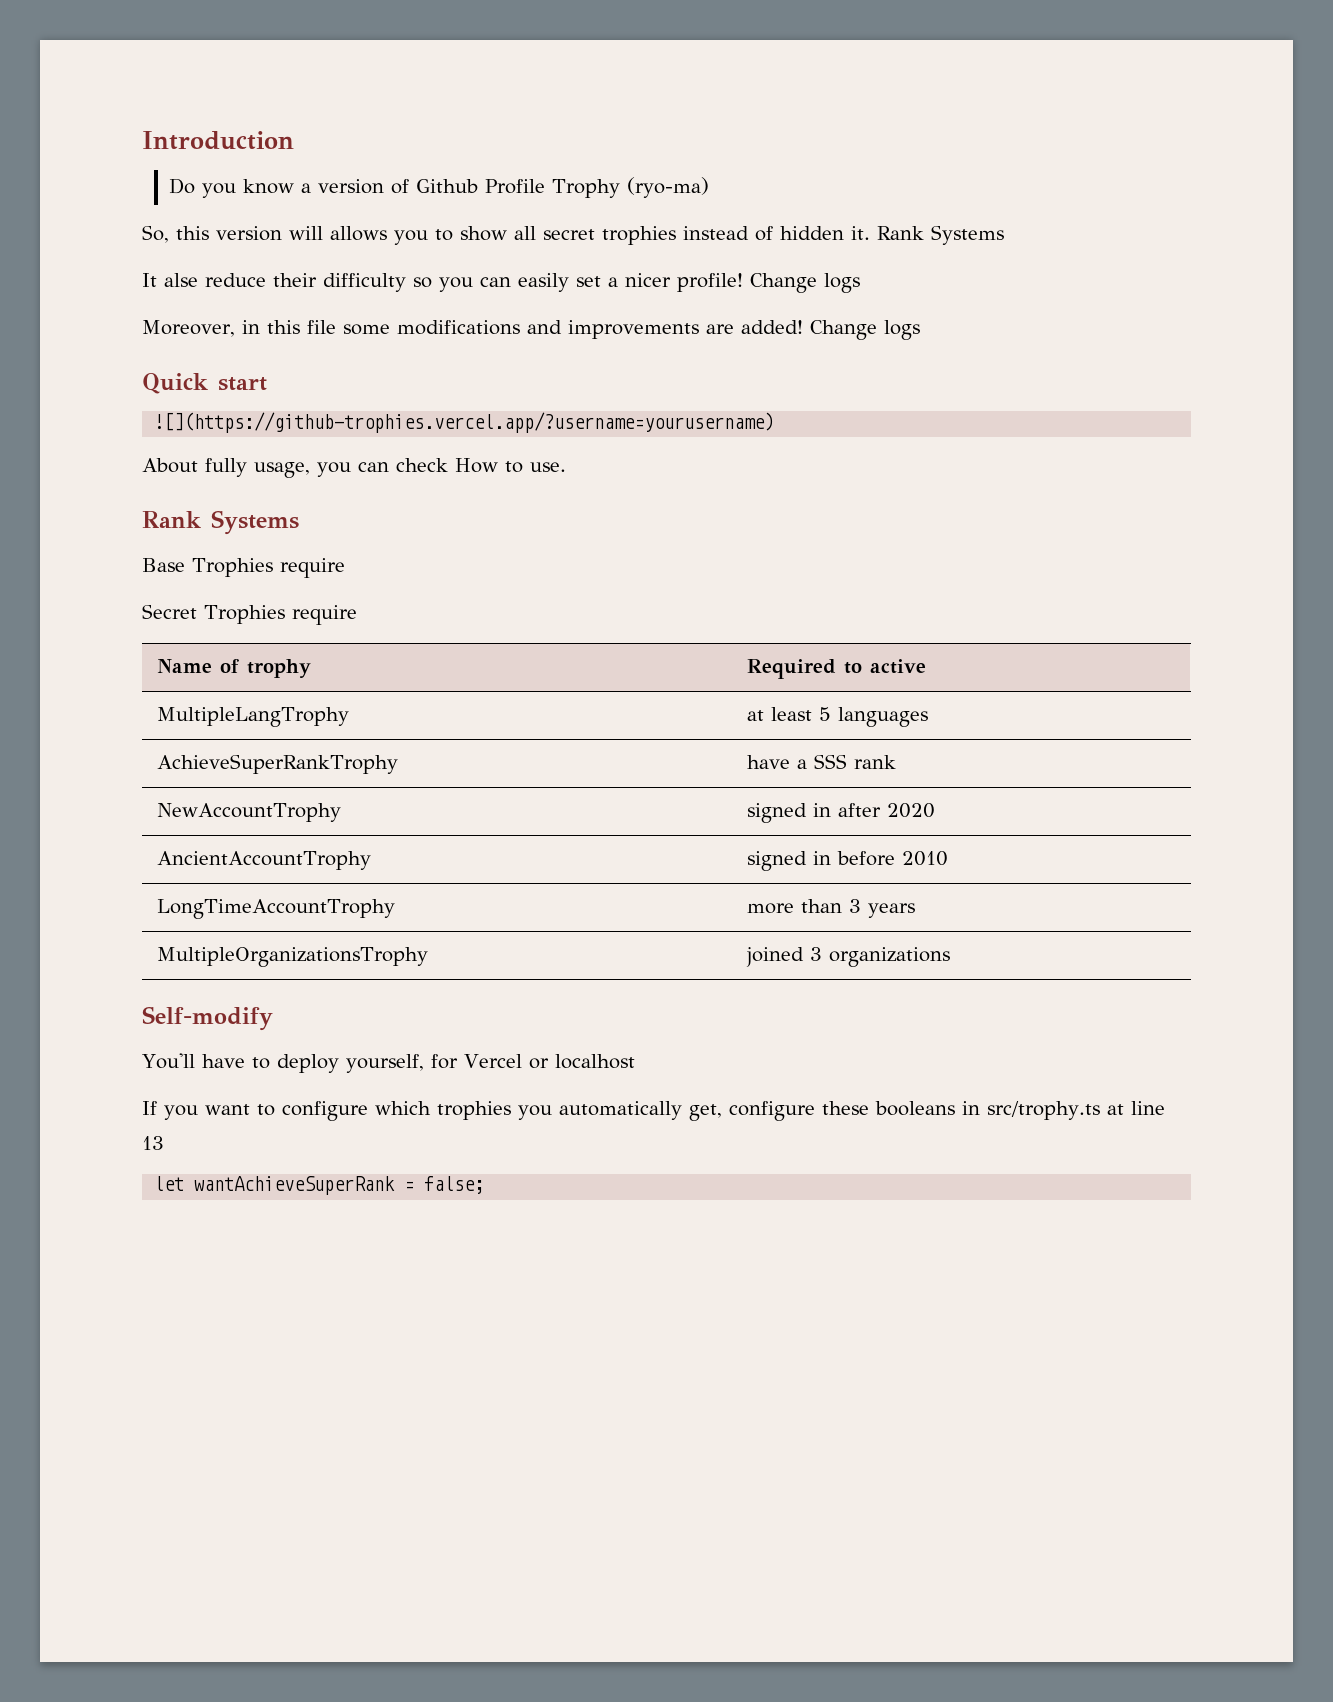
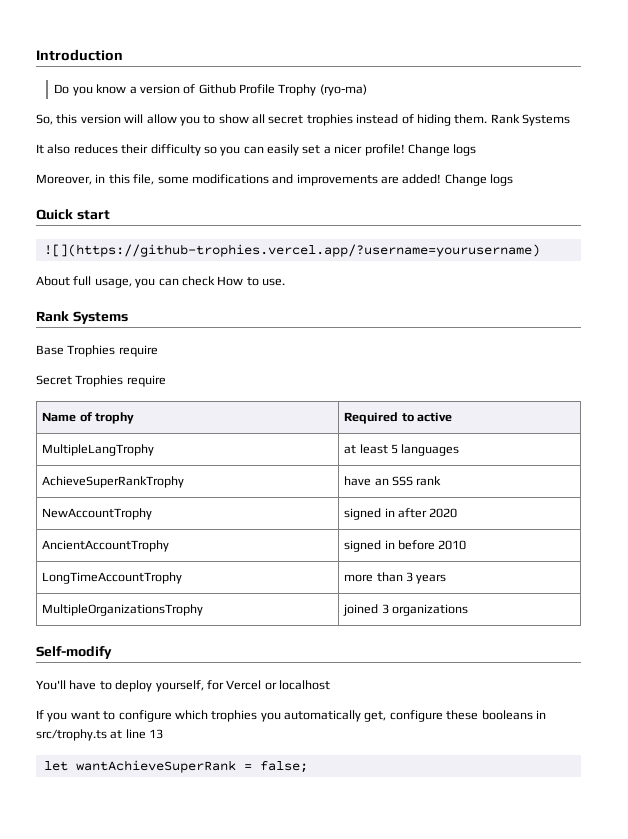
[330,226,387,241] allows -> [146,114,177,124] allow
[780,226,870,240] hidden it. -> [416,114,488,126] hiding them.
[164,273,266,287] alse reduce -> [47,144,118,154] also reduces
[306,320,336,334] file -> [133,174,155,185] file,
[205,458,247,477] fully -> [73,276,92,286] full
[796,759,807,769] a -> [374,478,389,486] an

